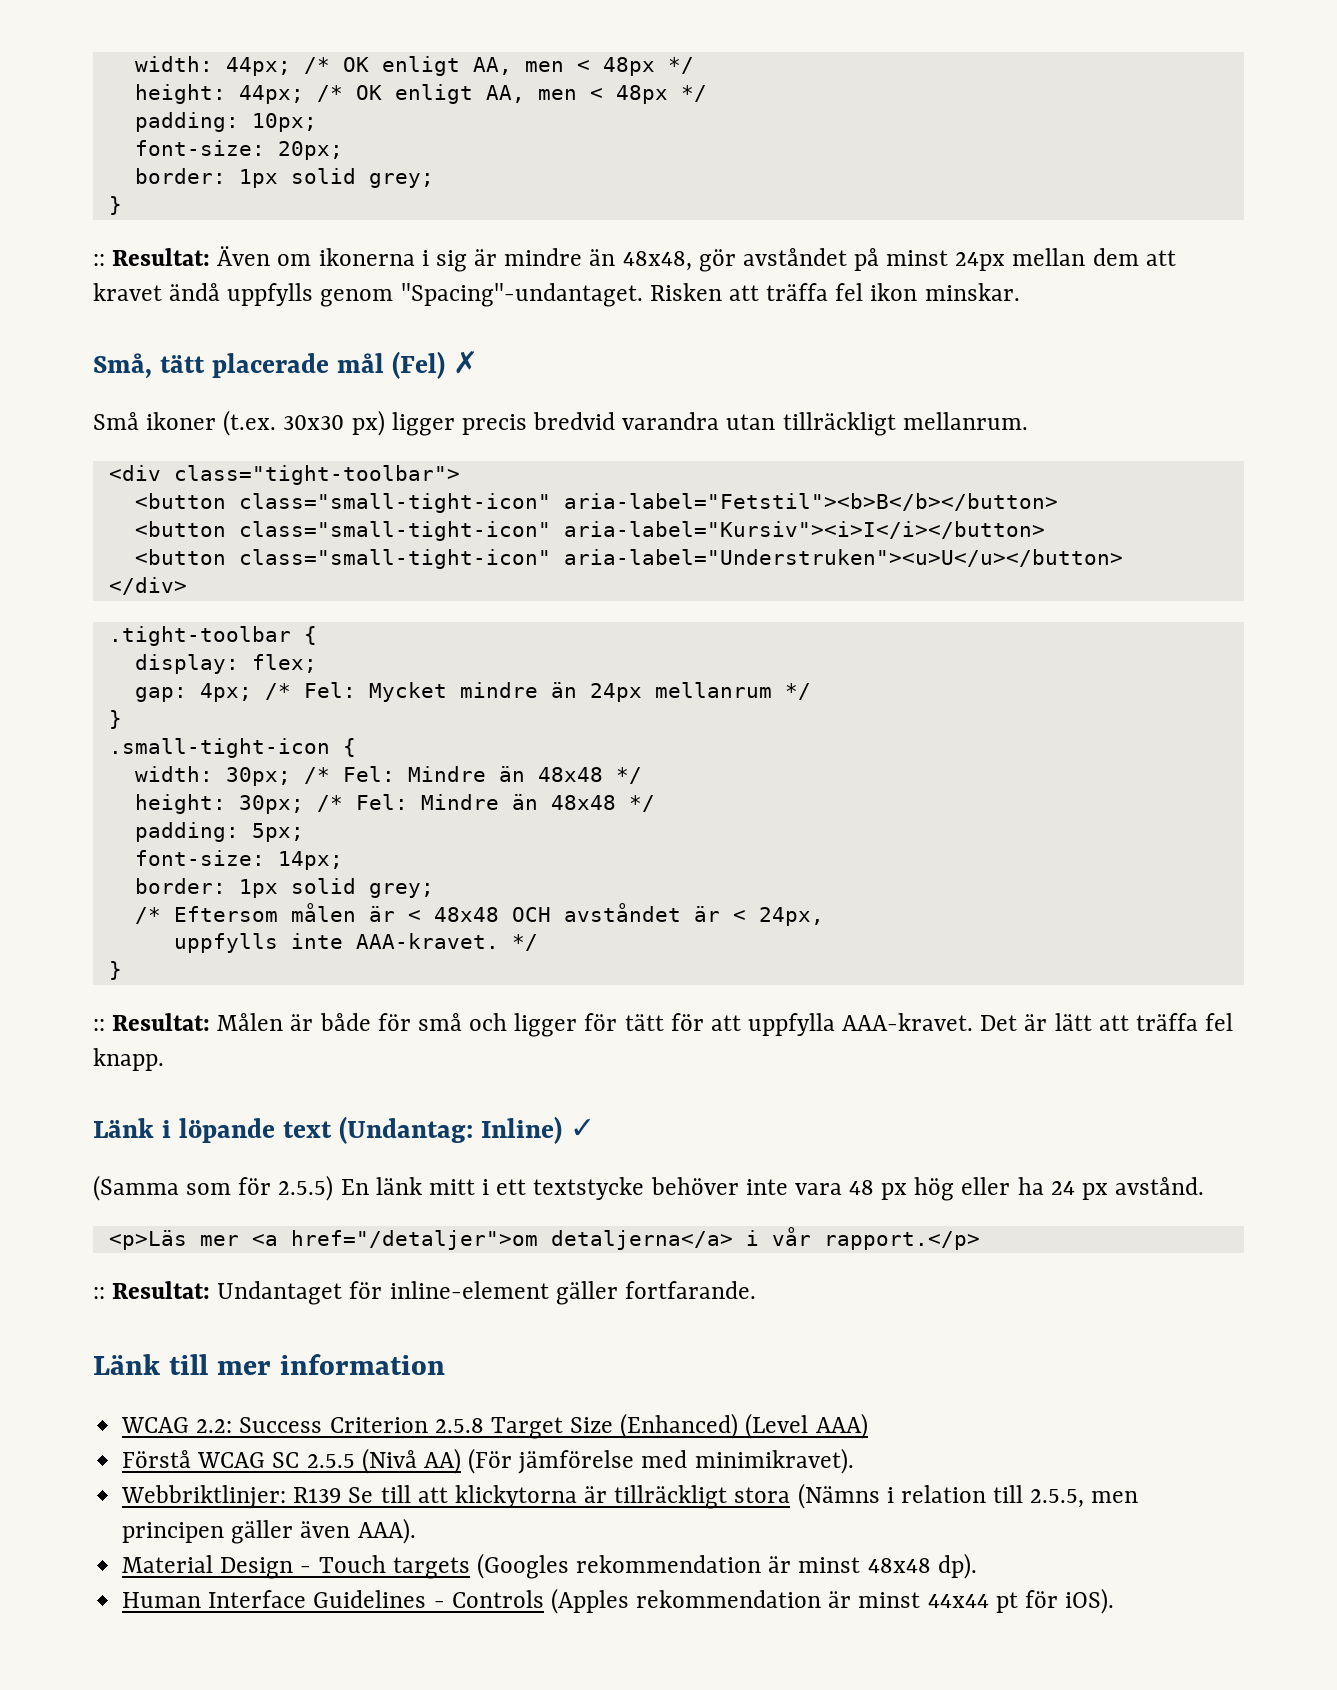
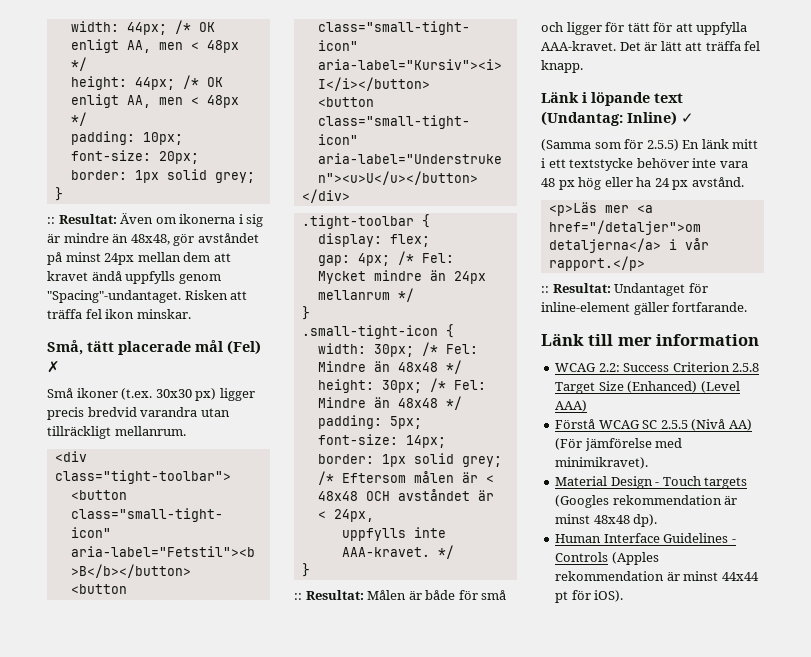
[121,1483,1139,1509] [122,1518,416,1544] // Webbriktlinjer: R139 Se till att klickytorna är tillräckligt stora (Nämns i relation till 2.5.5, men principen gäller även AAA). -> (649, 463) none

